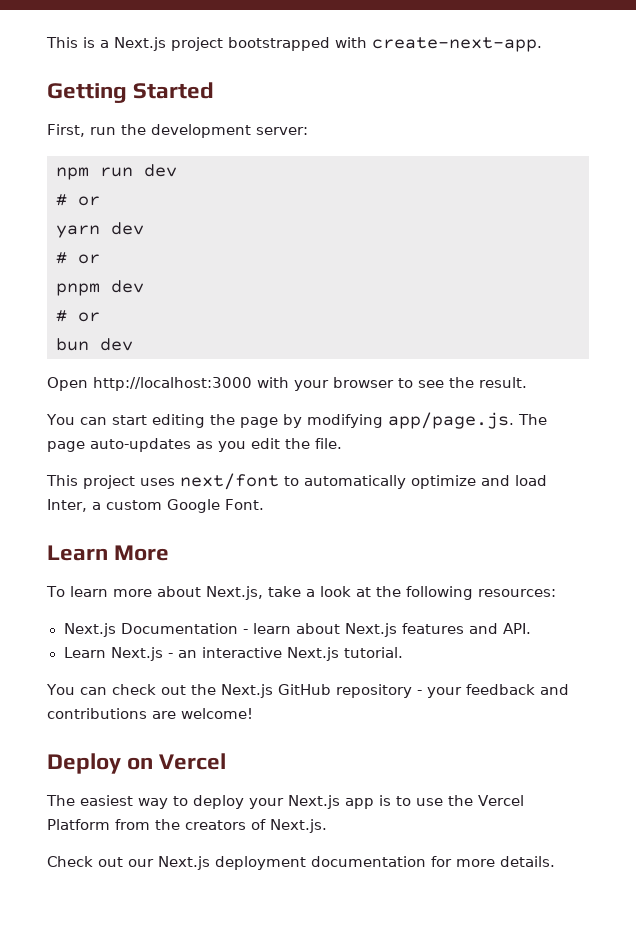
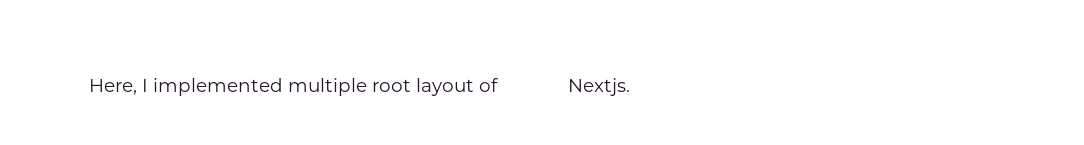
[46,37,542,52] [47,82,215,103] [47,124,308,138] [56,164,177,180] [56,194,100,206] [56,222,144,238] [56,252,100,264] [56,280,144,296] [56,310,100,322] [56,338,133,351] [47,377,527,391] [46,412,547,429] [47,438,342,452] [46,473,547,490] [47,499,264,513] [47,545,170,561] [46,586,556,600] [63,623,531,637] [63,647,403,661] [46,684,569,698] [47,708,253,719] [47,753,227,774] [46,795,524,809] [47,819,327,833] [47,856,555,870] This is a Next.js project bootstrapped with create-next-app. // Getting Started // First, run the development server: // npm run dev // # or // yarn dev // # or // pnpm dev // # or // bun dev // Open http://localhost:3000 with your browser to see the result. // You can start editing the page by modifying app/page.js. The page auto-updates as you edit the file. // This project uses next/font to automatically optimize and load Inter, a custom Google Font. // Learn More // To learn more about Next.js, take a look at the following resources: // Next.js Documentation - learn about Next.js features and API. // Learn Next.js - an interactive Next.js tutorial. // You can check out the Next.js GitHub repository - your feedback and contributions are welcome! // Deploy on Vercel // The easiest way to deploy your Next.js app is to use the Vercel Platform from the creators of Next.js. // Check out our Next.js deployment documentation for more details. -> [89,78,630,96] Here, I implemented multiple root layout of Nextjs.

